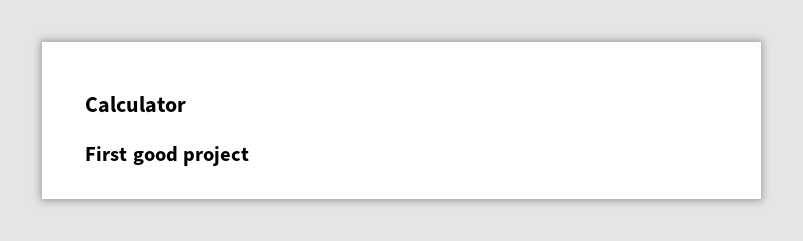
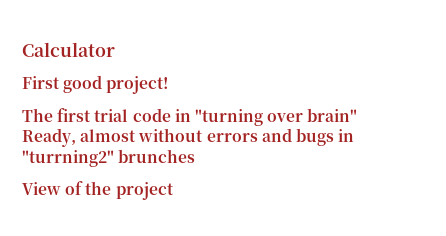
(178, 155) none -> [106,76,170,94] [22,108,358,126] [22,128,355,147] [22,149,196,167] [22,181,112,195] project! // The first trial code in "turning over brain" Ready, almost without errors and bugs in "turrning2" brunches // View of the

